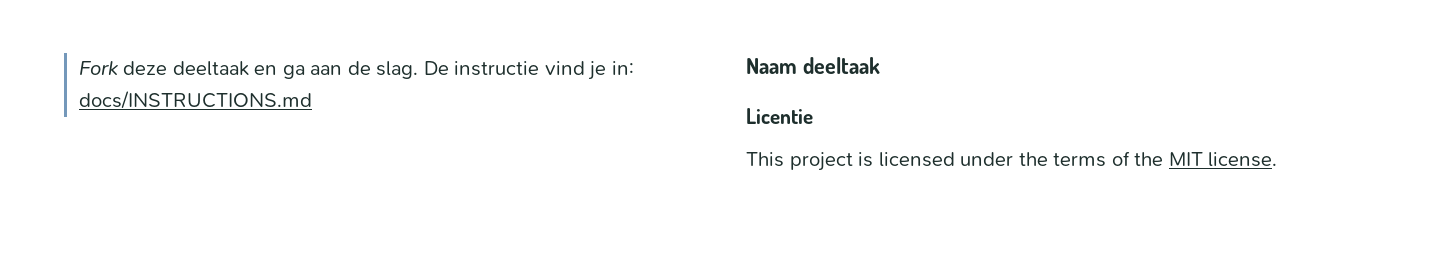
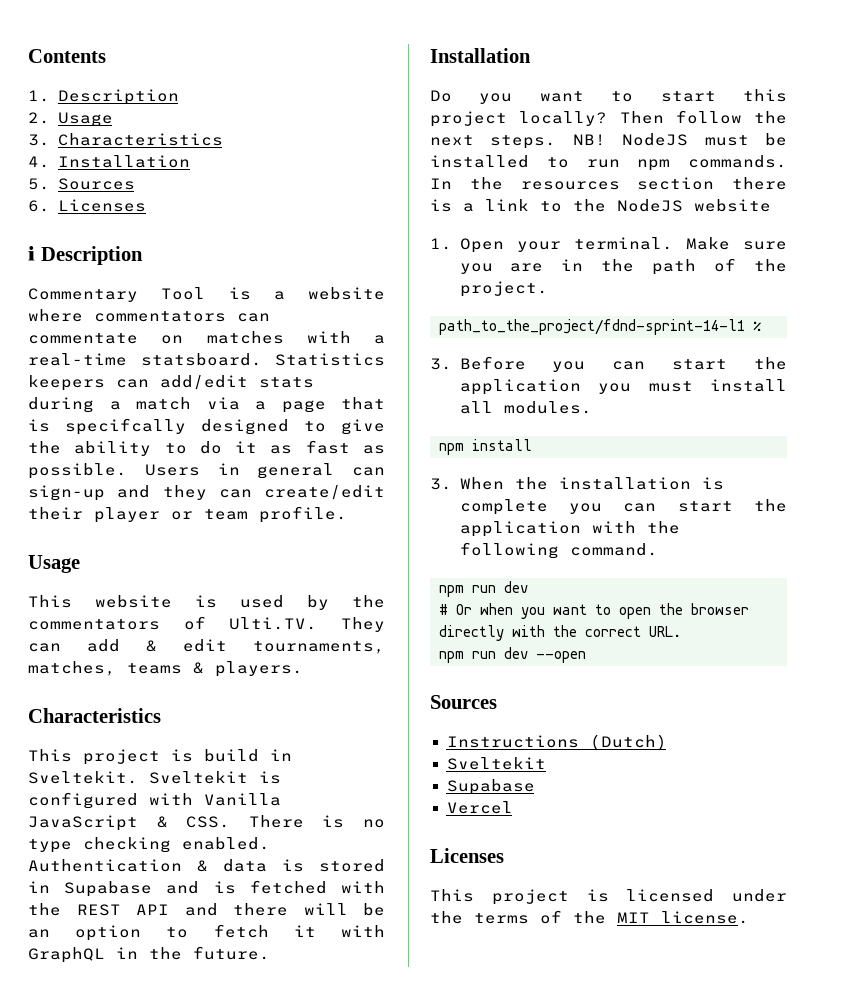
[78,61,634,80] [78,91,312,109] [746,57,880,74] [746,108,813,124] Fork deze deeltaak en ga aan de slag. De instructie vind je in: docs/INSTRUCTIONS.md // Naam deeltaak // Licentie -> [28,49,106,63] [28,89,179,105] [28,112,113,127] [28,133,223,146] [28,155,190,168] [28,178,135,190] [28,199,146,212] [28,246,143,265] [28,287,385,302] [28,309,270,322] [28,331,385,344] [28,353,385,366] [28,375,314,391] [28,397,385,413] [28,418,385,435] [28,440,385,456] [28,463,385,479] [28,485,385,501] [28,506,347,523] [28,555,80,573] [28,595,385,610] [28,616,385,632] [28,639,385,654] [28,661,303,677] [28,708,161,723] [28,749,292,765] [28,771,281,784] [28,792,281,809] [28,815,385,831] [28,837,270,853] [28,859,385,872] [28,880,385,897] [28,903,385,916] [28,924,385,941] [28,946,270,963] [430,48,531,63] [430,89,787,104] [430,110,787,127] [430,133,787,149] [430,155,787,171] [430,177,787,190] [430,199,771,212] [430,237,787,253] [459,258,787,275] [459,281,548,297] [439,319,761,335] [430,356,787,372] [459,379,787,395] [459,401,592,414] [439,439,532,455] [430,477,724,490] [459,499,787,515] [459,521,680,537] [459,542,658,559] [439,581,528,597] [439,603,749,619] [439,625,681,641] [439,647,586,663] [430,695,497,709] [446,734,667,751] [446,757,546,770] [446,779,535,795] [446,801,513,814] [430,848,504,863] Contents // 1. Description // 2. Usage // 3. Characteristics // 4. Installation // 5. Sources // 6. Licenses // ℹ Description // Commentary Tool is a website where commentators can commentate on matches with a real-time statsboard. Statistics keepers can add/edit stats during a match via a page that is specifcally designed to give the ability to do it as fast as possible. Users in general can sign-up and they can create/edit their player or team profile. // Usage // This website is used by the commentators of Ulti.TV. They can add & edit tournaments, matches, teams & players. // Characteristics // This project is build in Sveltekit. Sveltekit is configured with Vanilla JavaScript & CSS. There is no type checking enabled. Authentication & data is stored in Supabase and is fetched with the REST API and there will be an option to fetch it with GraphQL in the future. // Installation // Do you want to start this project locally? Then follow the next steps. NB! NodeJS must be installed to run npm commands. In the resources section there is a link to the NodeJS website // 1. Open your terminal. Make sure you are in the path of the project. // path_to_the_project/fdnd-sprint-14-l1 % // 3. Before you can start the application you must install all modules. // npm install // 3. When the installation is complete you can start the application with the following command. // npm run dev // # Or when you want to open the browser directly with the correct URL. // npm run dev --open // Sources // Instructions (Dutch) // Sveltekit // Supabase // Vercel // Licenses

